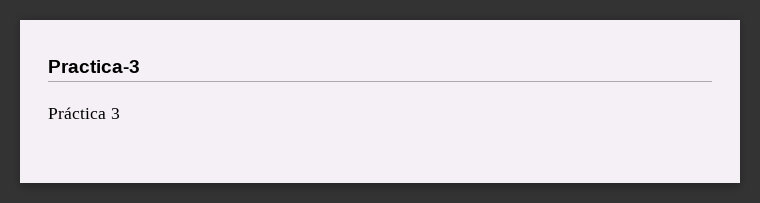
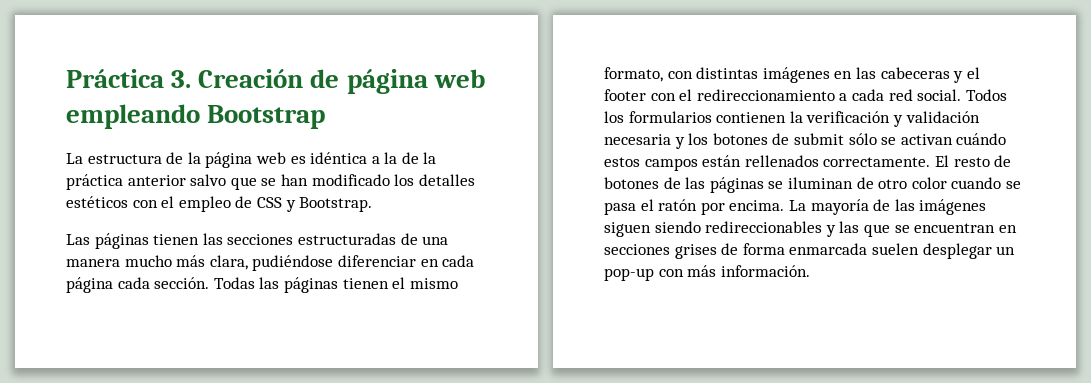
[48,60,140,73] [48,107,120,119] Practica-3 // Práctica 3 -> [66,69,485,94] [66,104,326,129] [66,152,437,168] [66,174,475,190] [66,196,373,212] [66,233,449,249] [66,255,475,271] [66,277,458,293] [604,67,980,83] [604,89,1007,101] [604,111,980,127] [604,133,1007,149] [604,155,1012,171] [604,177,1021,193] [604,199,987,215] [604,221,1017,237] [604,243,1016,259] [604,265,810,281] Práctica 3. Creación de página web empleando Bootstrap // La estructura de la página web es idéntica a la de la práctica anterior salvo que se han modificado los detalles estéticos con el empleo de CSS y Bootstrap. // Las páginas tienen las secciones estructuradas de una manera mucho más clara, pudiéndose diferenciar en cada página cada sección. Todas las páginas tienen el mismo formato, con distintas imágenes en las cabeceras y el footer con el redireccionamiento a cada red social. Todos los formularios contienen la verificación y validación necesaria y los botones de submit sólo se activan cuándo estos campos están rellenados correctamente. El resto de botones de las páginas se iluminan de otro color cuando se pasa el ratón por encima. La mayoría de las imágenes siguen siendo redireccionables y las que se encuentran en secciones grises de forma enmarcada suelen desplegar un pop-up con más información.

